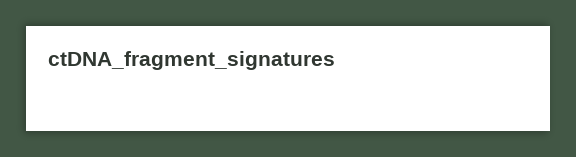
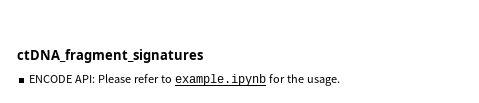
(335, 60) none -> [29,74,340,86] // ENCODE API: Please refer to example.ipynb for the usage.

